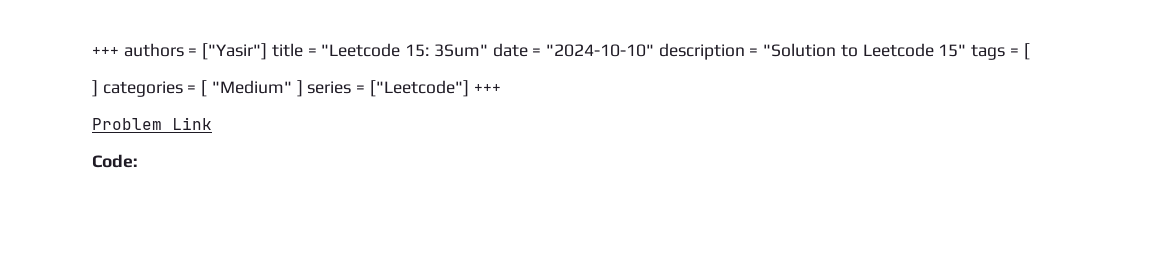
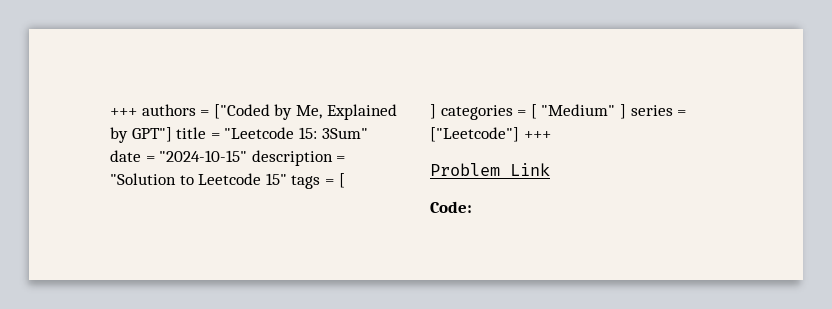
[202,43,268,60] ["Yasir"] -> [213,104,397,120] [110,127,172,143] ["Coded by Me, Explained by GPT"]
[545,44,654,57] "2024-10-10" -> [159,150,248,162] "2024-10-15"

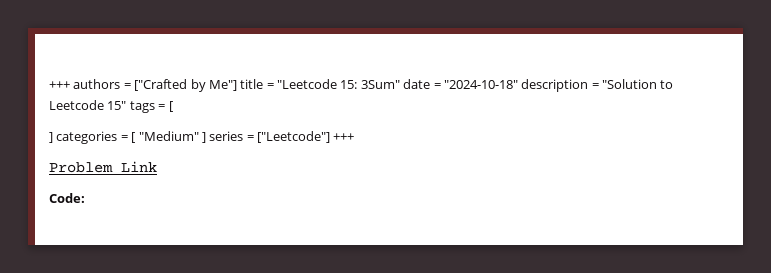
[213,104,397,120] [110,127,172,143] ["Coded by Me, Explained by GPT"] -> [134,79,237,92] ["Crafted by Me"]
[159,150,248,162] "2024-10-15" -> [443,80,518,89] "2024-10-18"

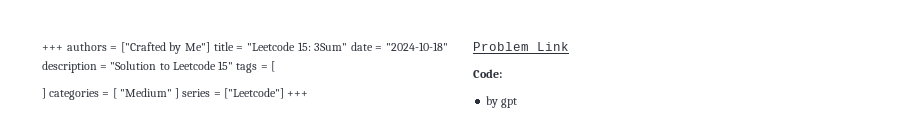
(85, 198) none -> [486,96,518,108] // by gpt

